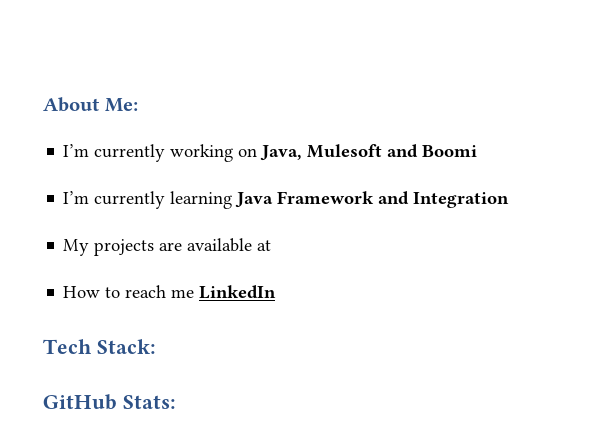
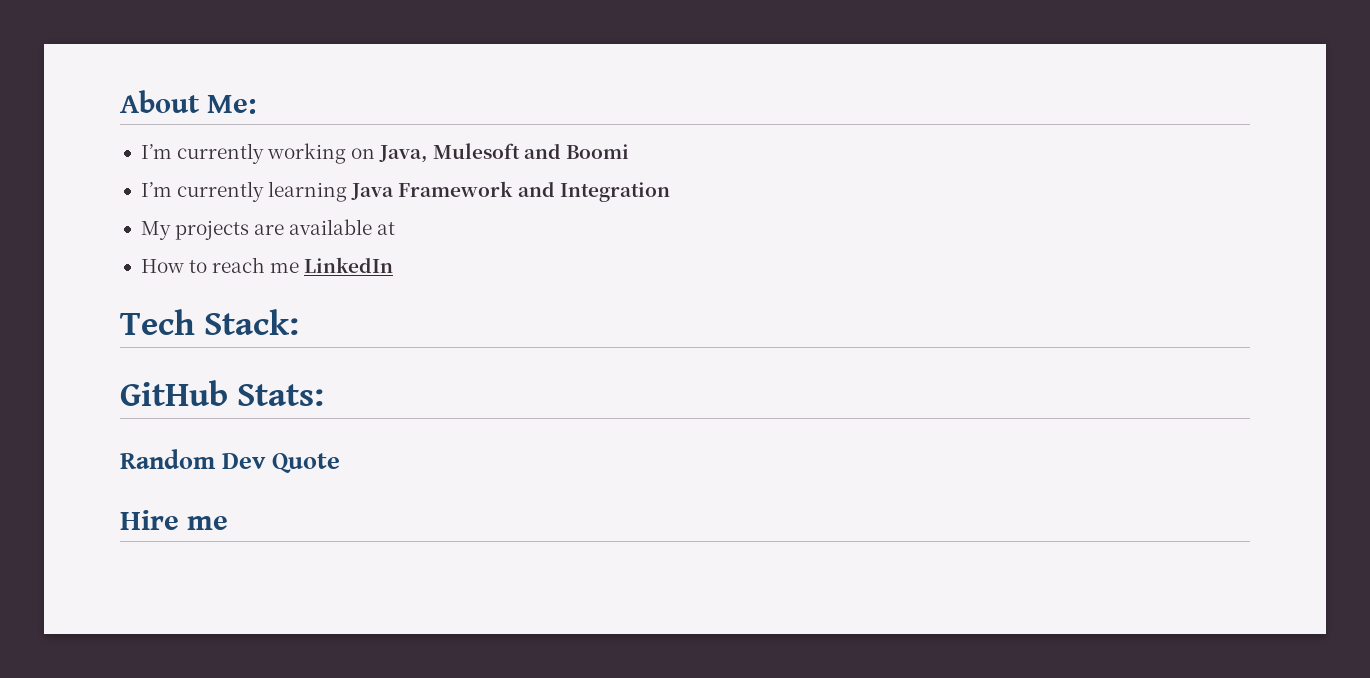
(176, 402) none -> [120,449,341,473] [120,510,229,530] // Random Dev Quote // Hire me

